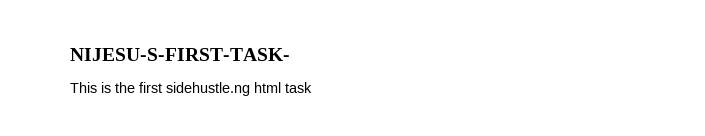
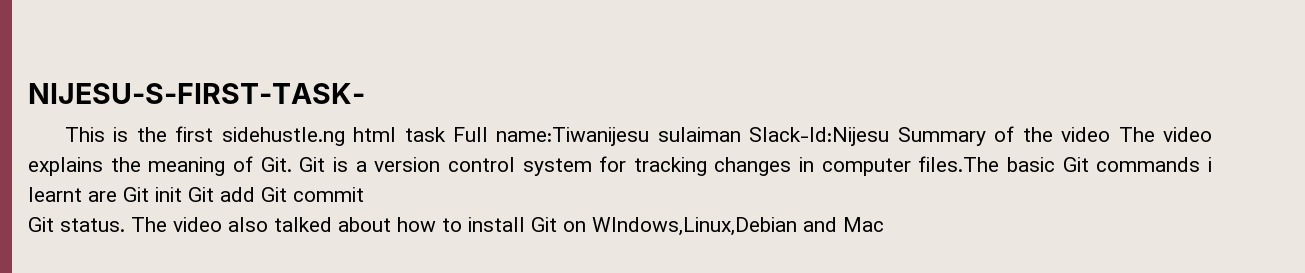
(312, 87) none -> [453,126,1212,146] [28,156,1212,176] [28,187,364,202] [28,217,884,236] Full name:Tiwanijesu sulaiman Slack-Id:Nijesu Summary of the video The video explains the meaning of Git. Git is a version control system for tracking changes in computer files.The basic Git commands i learnt are Git init Git add Git commit // Git status. The video also talked about how to install Git on WIndows,Linux,Debian and Mac

